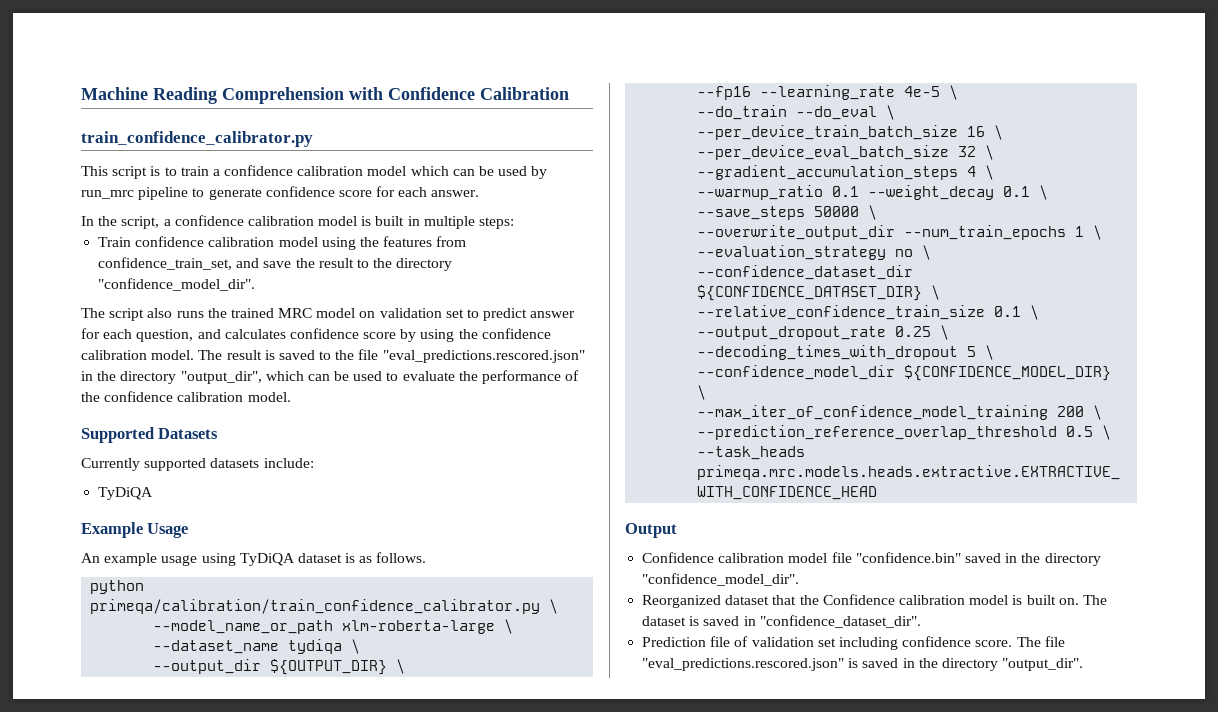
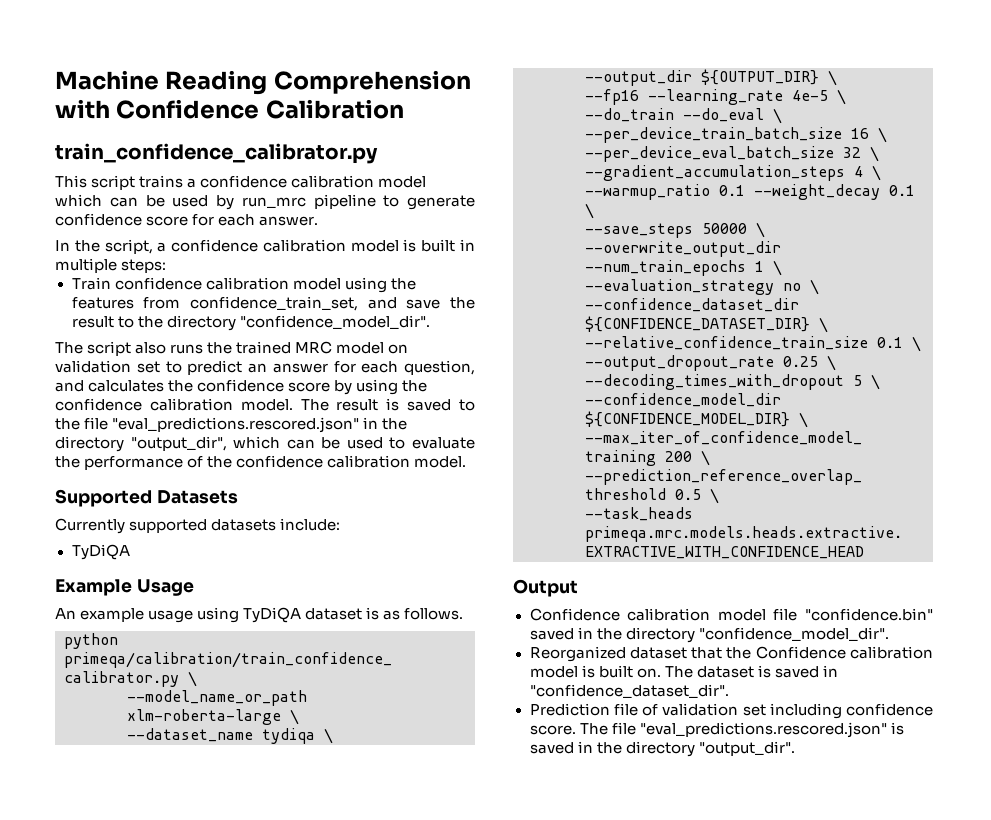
[150,166,209,176] is to train -> [139,175,184,188] trains
(528, 314) none -> [248,363,267,373] an
(286, 334) none -> [168,380,194,392] the

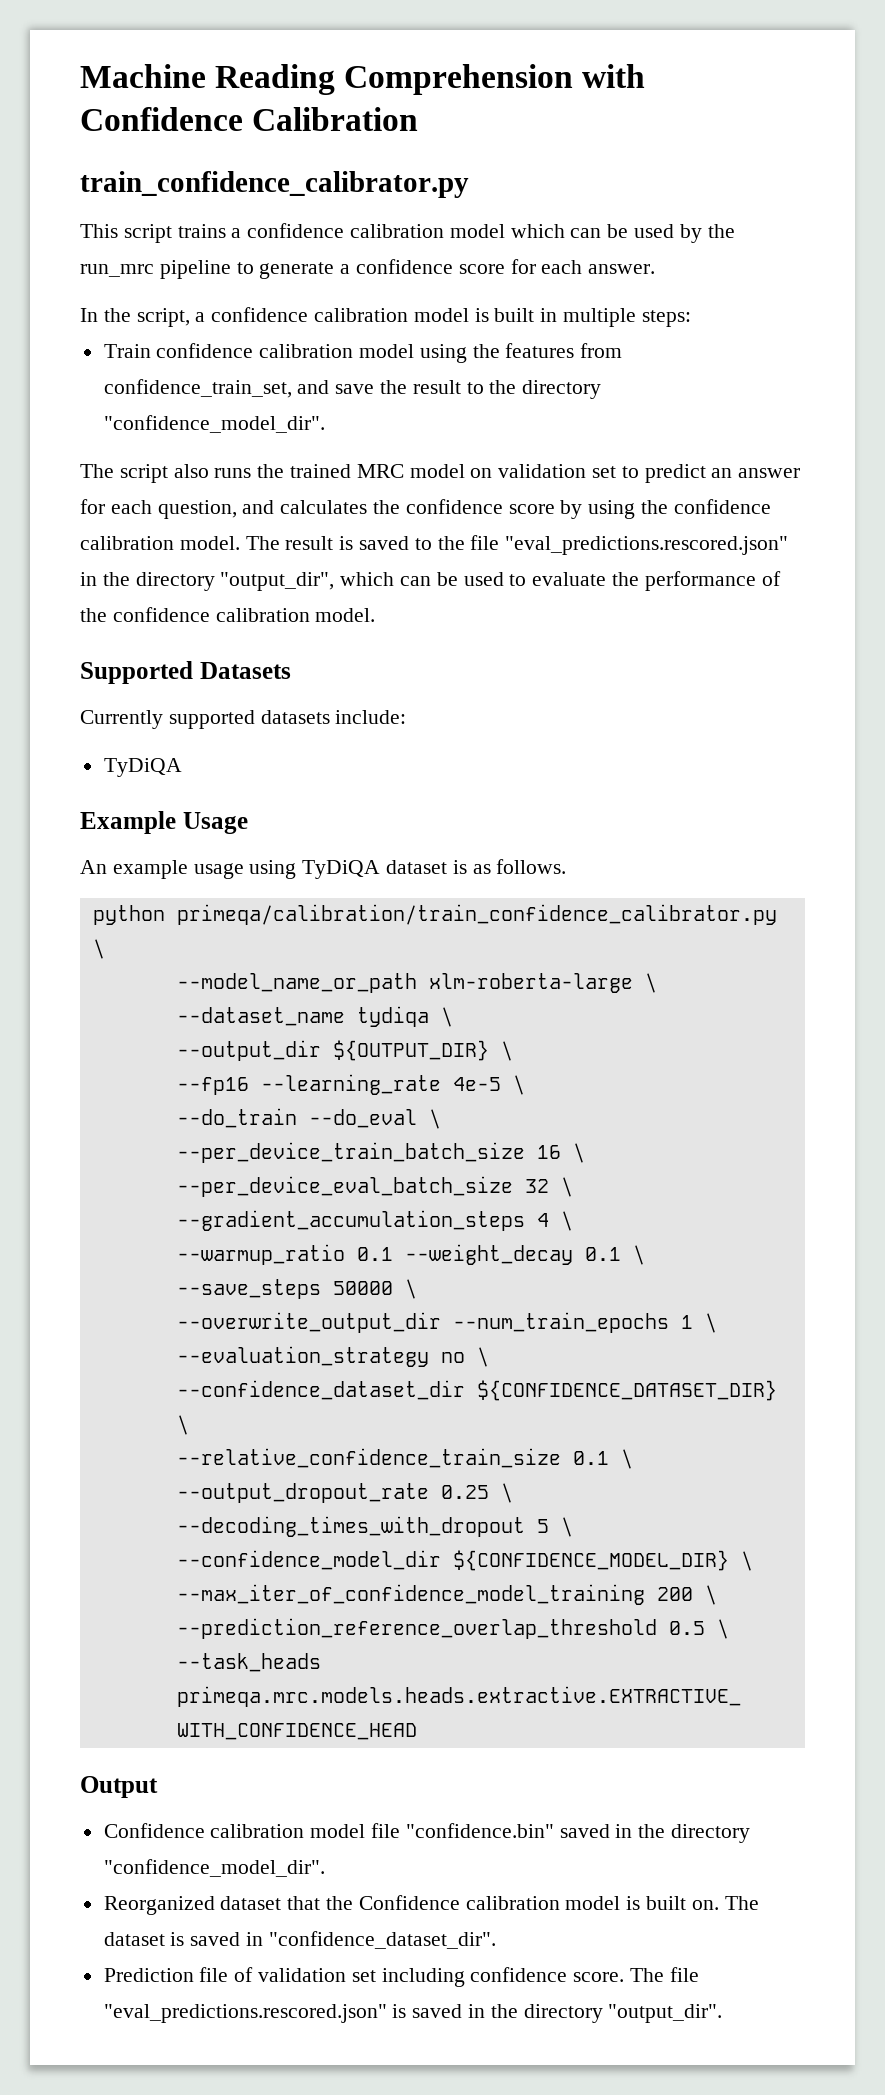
(234, 202) none -> [707,224,735,238] the
(475, 202) none -> [340,264,351,274] a

